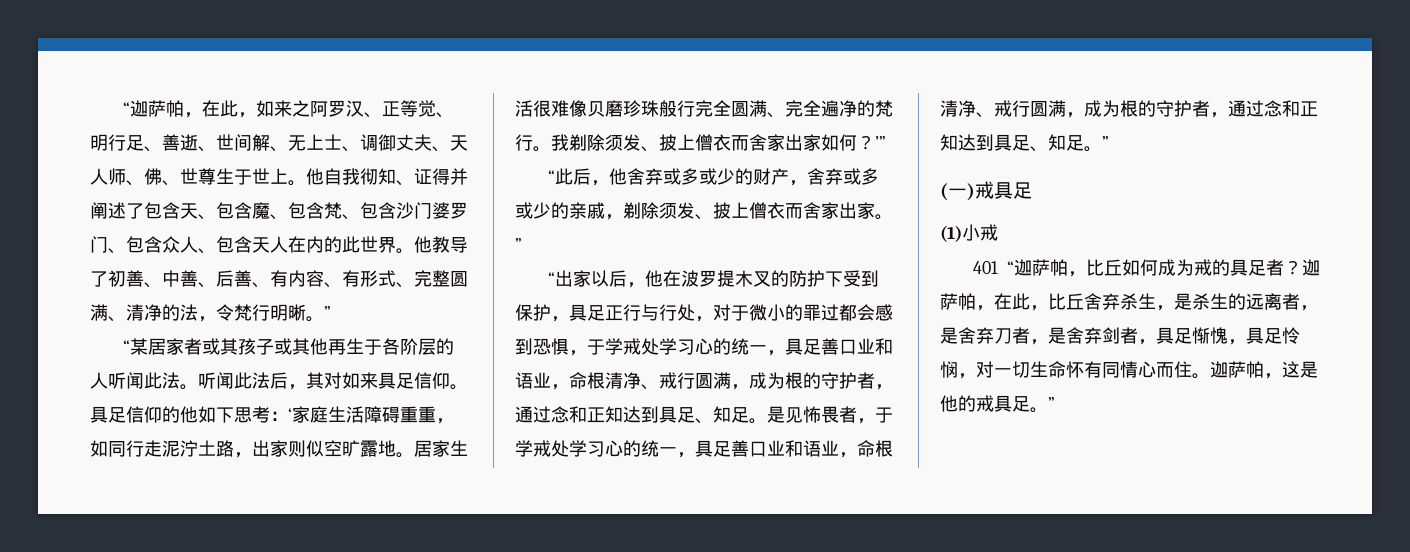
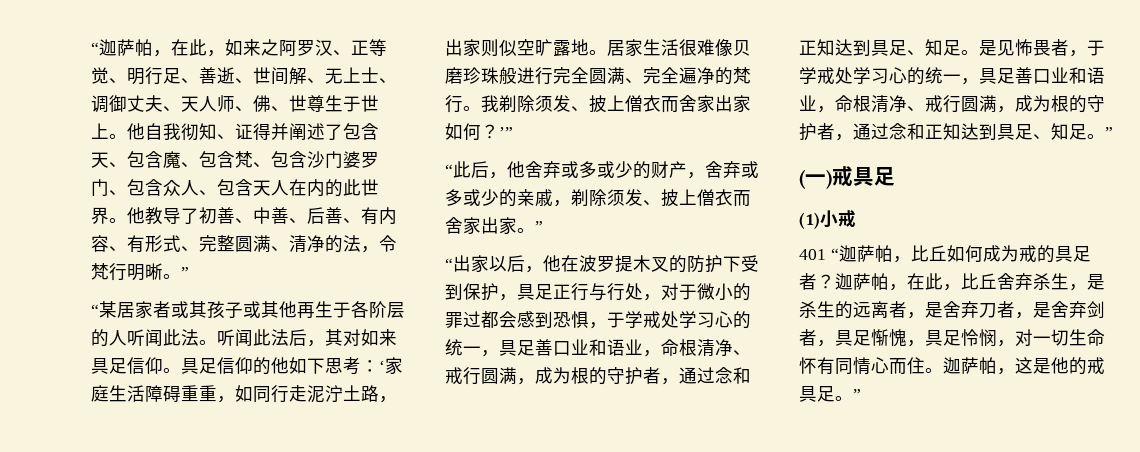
(677, 108) none -> [517,67,535,84] 进

